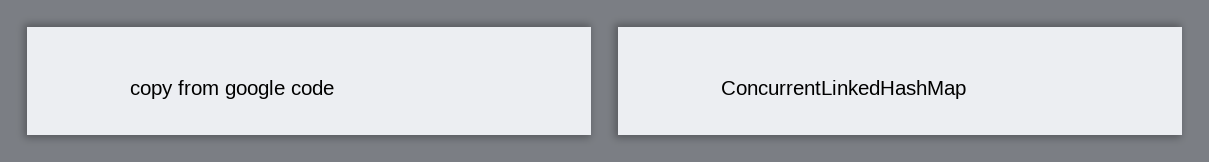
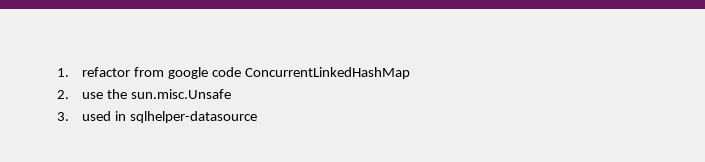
[130,84,173,99] copy -> [57,67,131,77] 1. refactor
(966, 89) none -> [57,89,232,99] [57,111,258,123] // 2. use the sun.misc.Unsafe // 3. used in sqlhelper-datasource

